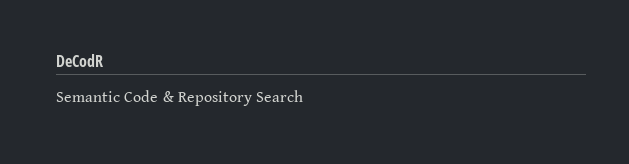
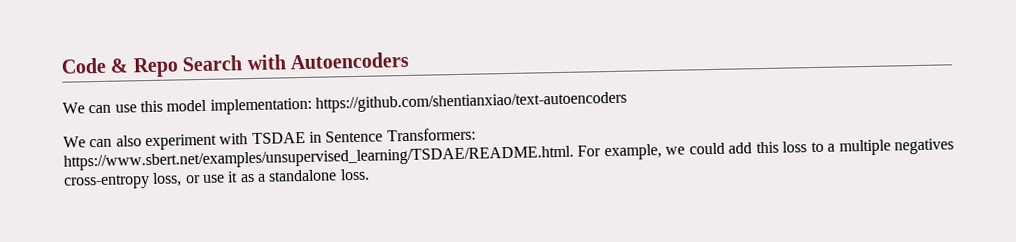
[56,54,103,67] [56,90,304,106] DeCodR // Semantic Code & Repository Search -> [61,51,409,78] [62,91,627,115] [63,127,476,151] [63,138,955,171] [63,168,370,190] Code & Repo Search with Autoencoders // We can use this model implementation: https://github.com/shentianxiao/text-autoencoders // We can also experiment with TSDAE in Sentence Transformers: https://www.sbert.net/examples/unsupervised_learning/TSDAE/README.html. For example, we could add this loss to a multiple negatives cross-entropy loss, or use it as a standalone loss.

